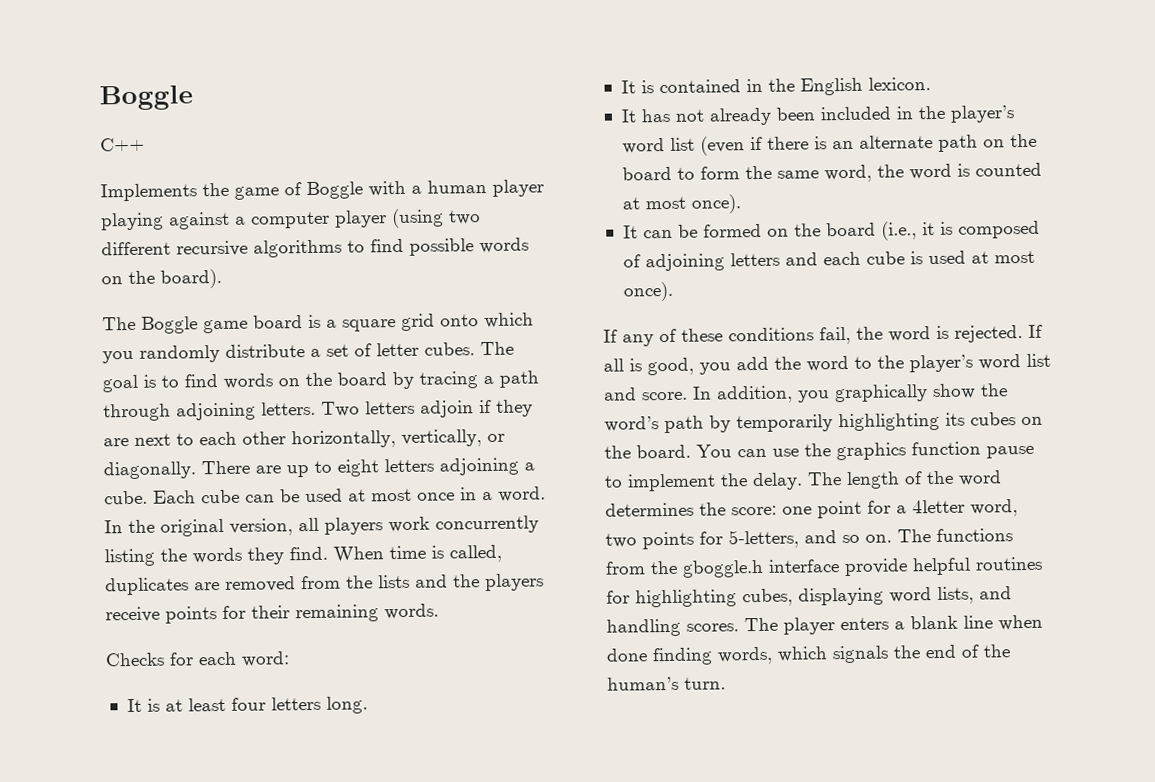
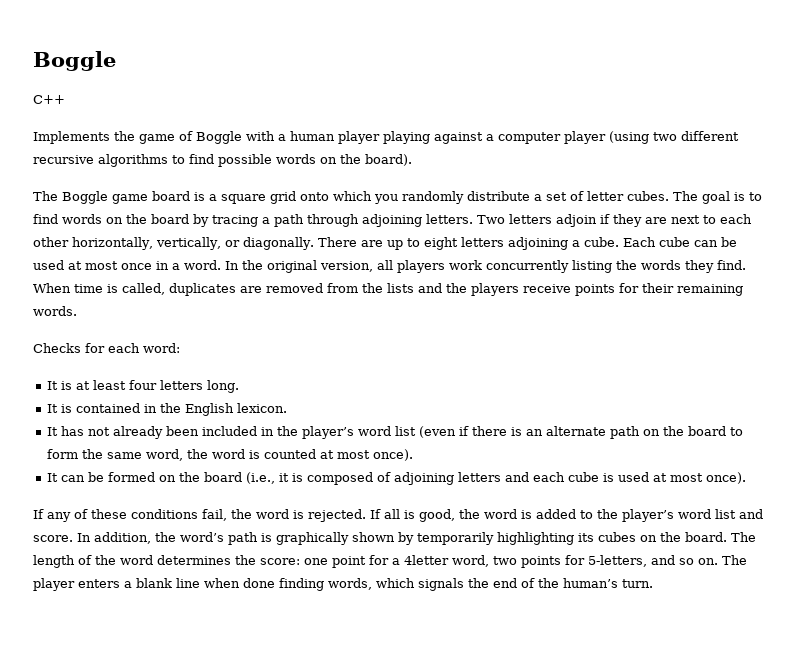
[699,355,849,375] you add the word -> [459,509,576,519] the word is added
[798,383,1008,403] [604,415,704,434] you graphically show the word’s path -> [155,532,395,545] the word’s path is graphically shown
[696,441,1034,461] [604,472,803,492] You can use the graphics function pause to implement the delay. -> (727, 537) none
[936,528,1013,542] [605,556,1043,578] [606,586,1012,608] [606,617,778,637] functions from the gboggle.h interface provide helpful routines for highlighting cubes, displaying word lists, and handling scores. The -> (747, 560) none

